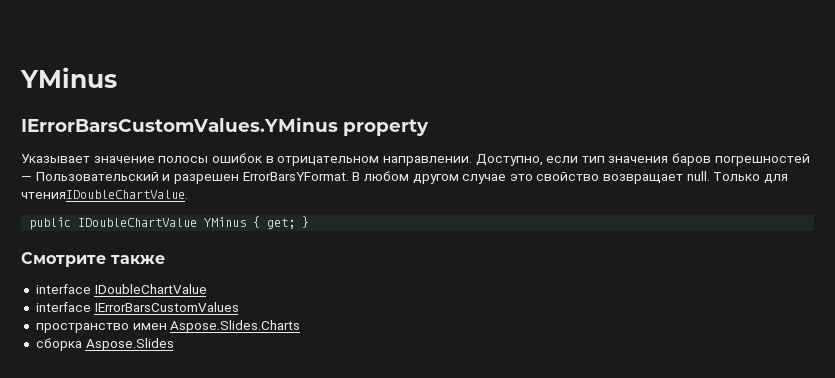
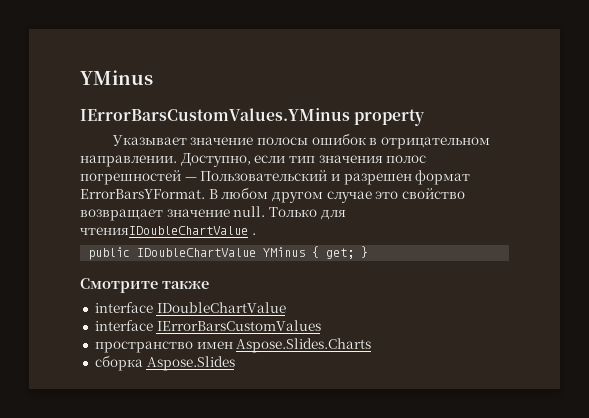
[672,153,712,166] баров -> [386,155,427,163] полос
(239, 179) none -> [415,170,471,185] формат
(684, 179) none -> [166,209,230,217] значение
[21,190,188,199] чтенияIDoubleChartValue. -> [80,226,256,235] чтенияIDoubleChartValue .

